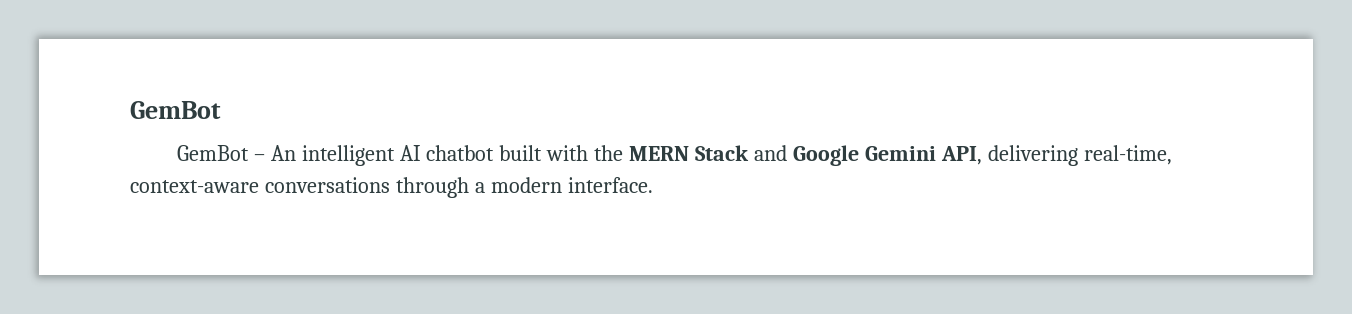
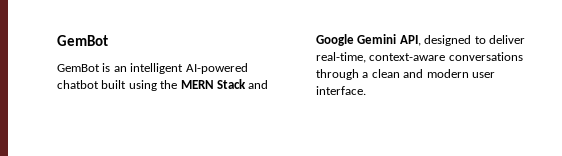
[253,145,421,166] – An intelligent AI -> [102,63,248,74] is an intelligent AI-powered
[546,145,589,161] with -> [128,80,157,91] using
[987,145,1078,166] delivering -> [424,35,525,46] designed to deliver
[490,177,562,193] modern -> [371,69,495,78] clean and modern user

